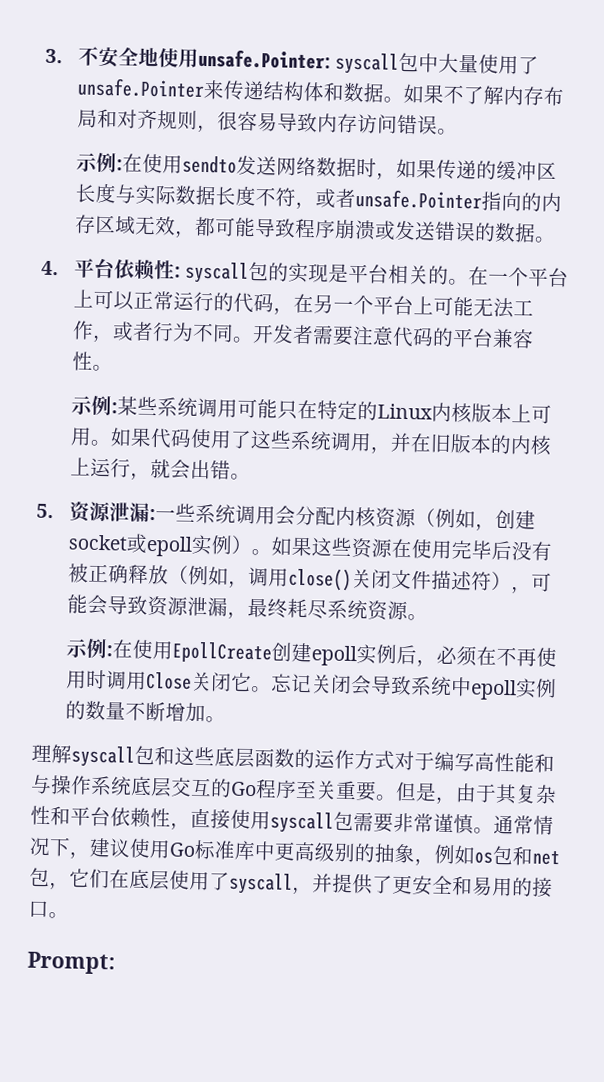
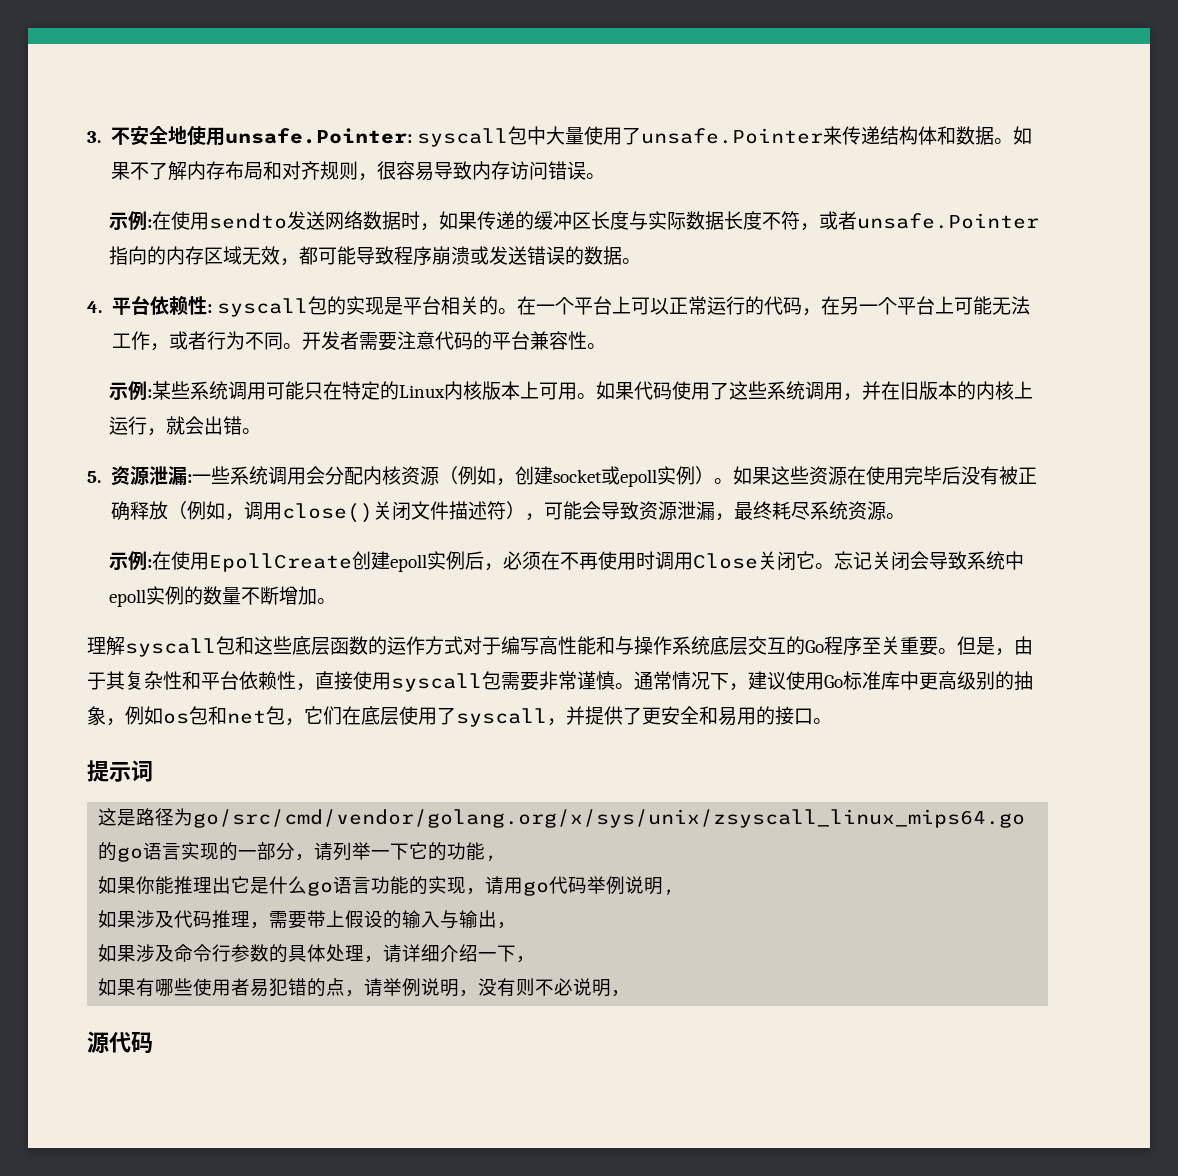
[27,951,115,975] Prompt: -> [87,760,153,782] [98,808,1026,828] [98,842,499,862] [98,876,677,896] [98,910,517,929] [98,944,536,963] [98,978,631,997] [87,1031,153,1054] 提示词 // 这是路径为go/src/cmd/vendor/golang.org/x/sys/unix/zsyscall_linux_mips64.go的go语言实现的一部分，请列举一下它的功能, // 如果你能推理出它是什么go语言功能的实现，请用go代码举例说明, // 如果涉及代码推理，需要带上假设的输入与输出， // 如果涉及命令行参数的具体处理，请详细介绍一下， // 如果有哪些使用者易犯错的点，请举例说明，没有则不必说明， // 源代码

